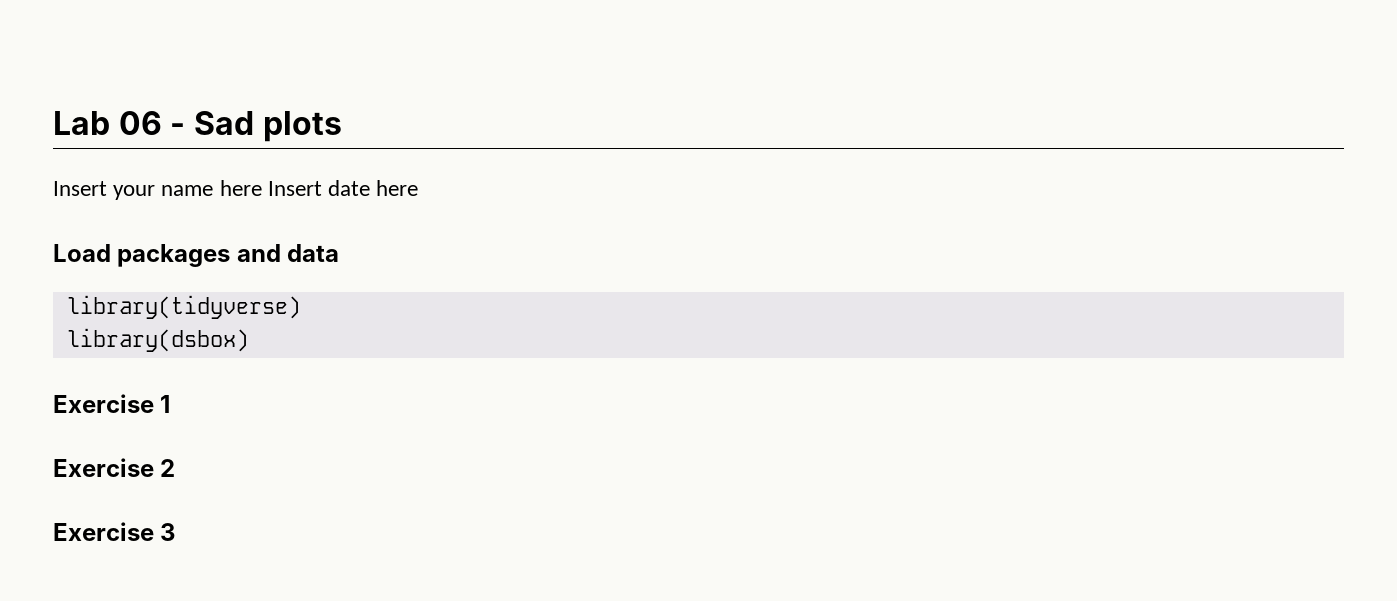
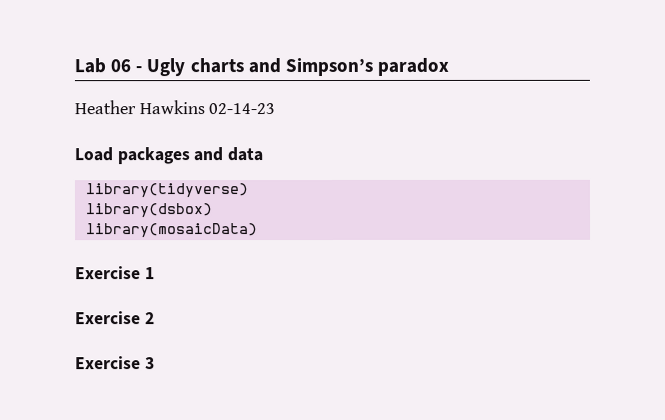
[193,111,342,142] [53,180,419,200] Sad plots // Insert your name here Insert date here -> [146,57,449,77] [74,100,276,115] Ugly charts and Simpson’s paradox // Heather Hawkins 02-14-23
(249, 340) none -> [85,223,258,238] // library(mosaicData)

